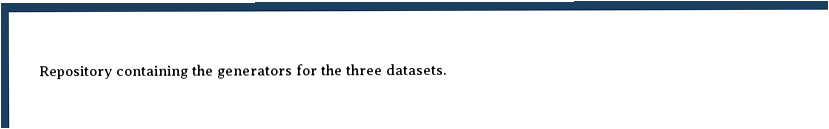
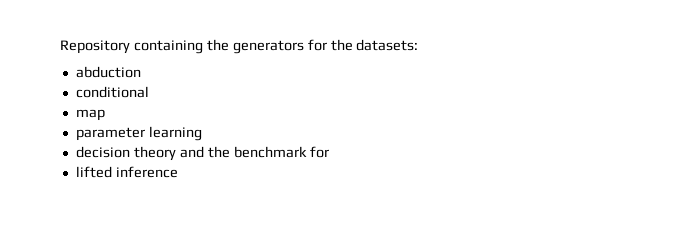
[345,63,447,76] three datasets. -> [356,39,419,51] [75,66,141,78] [75,86,149,98] [75,109,105,121] [75,126,202,141] [75,146,329,161] [75,166,178,178] datasets: // abduction // conditional // map // parameter learning // decision theory and the benchmark for // lifted inference

